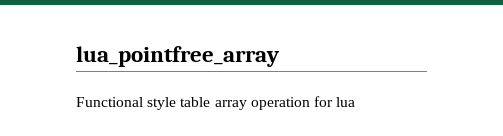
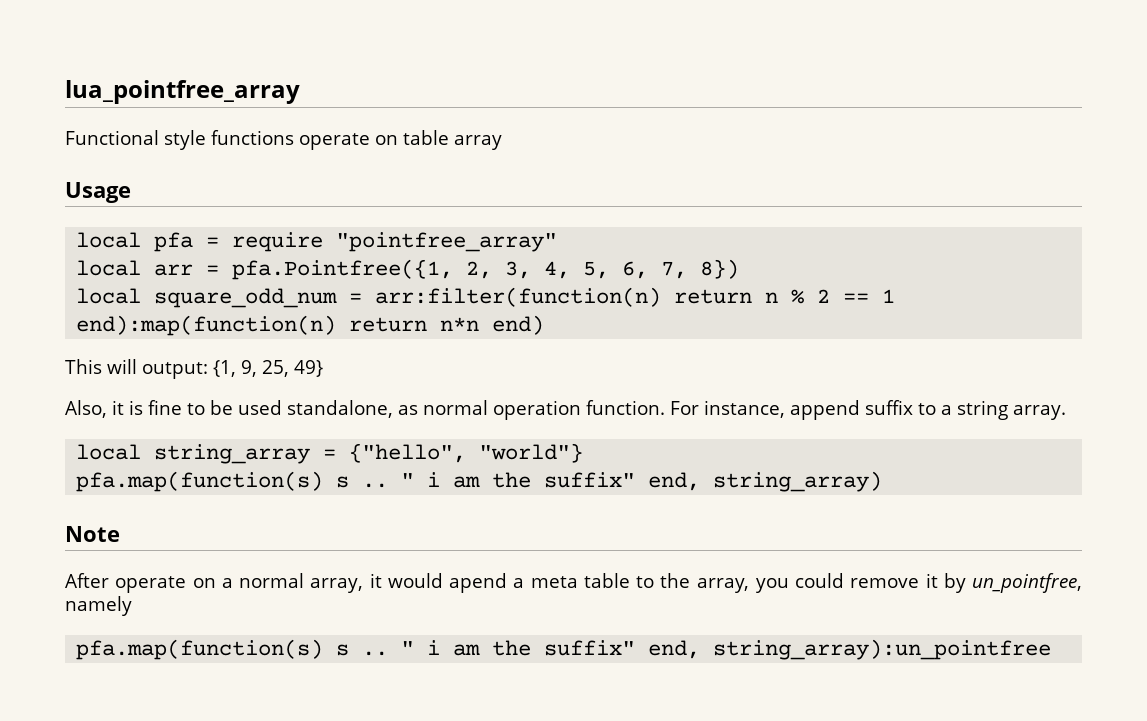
(177, 103) none -> [211,130,398,150] functions operate on
[250,96,356,110] operation for lua -> [65,182,131,203] [76,232,558,252] [76,259,740,280] [76,287,896,308] [76,315,545,336] [65,359,323,379] [65,400,1066,420] [76,443,584,464] [76,471,883,492] [65,526,120,542] [65,573,1082,593] [65,596,132,616] [76,639,1052,660] // Usage // local pfa = require "pointfree_array" // local arr = pfa.Pointfree({1, 2, 3, 4, 5, 6, 7, 8}) // local square_odd_num = arr:filter(function(n) return n % 2 == 1 end):map(function(n) return n*n end) // This will output: {1, 9, 25, 49} // Also, it is fine to be used standalone, as normal operation function. For instance, append suffix to a string array. // local string_array = {"hello", "world"} // pfa.map(function(s) s .. " i am the suffix" end, string_array) // Note // After operate on a normal array, it would apend a meta table to the array, you could remove it by un_pointfree, namely // pfa.map(function(s) s .. " i am the suffix" end, string_array):un_pointfree

